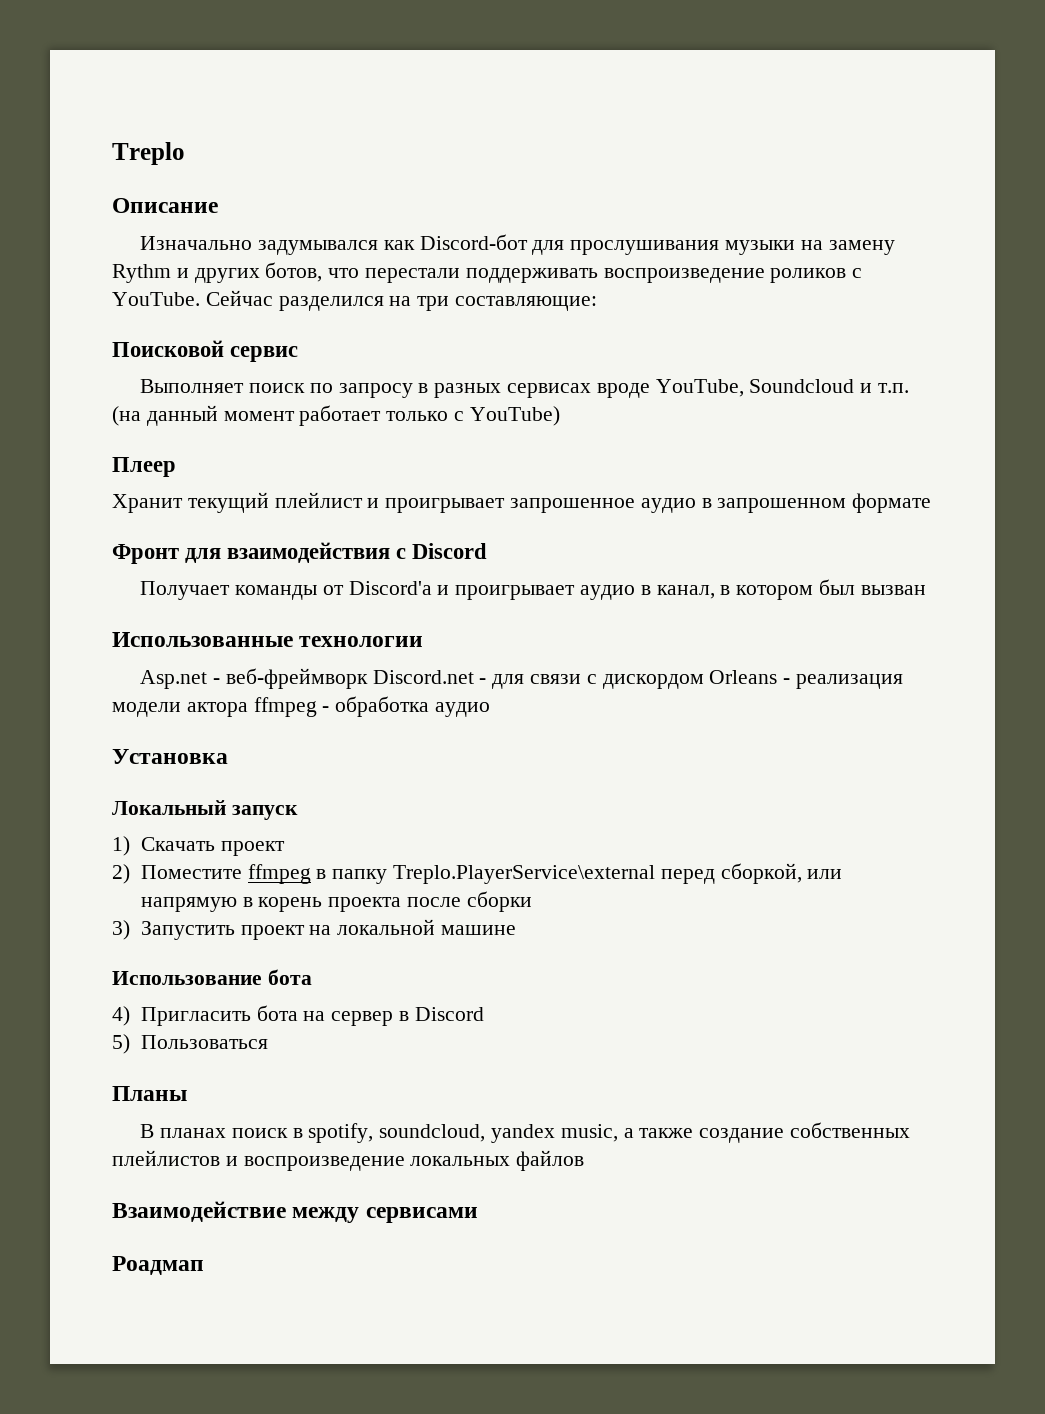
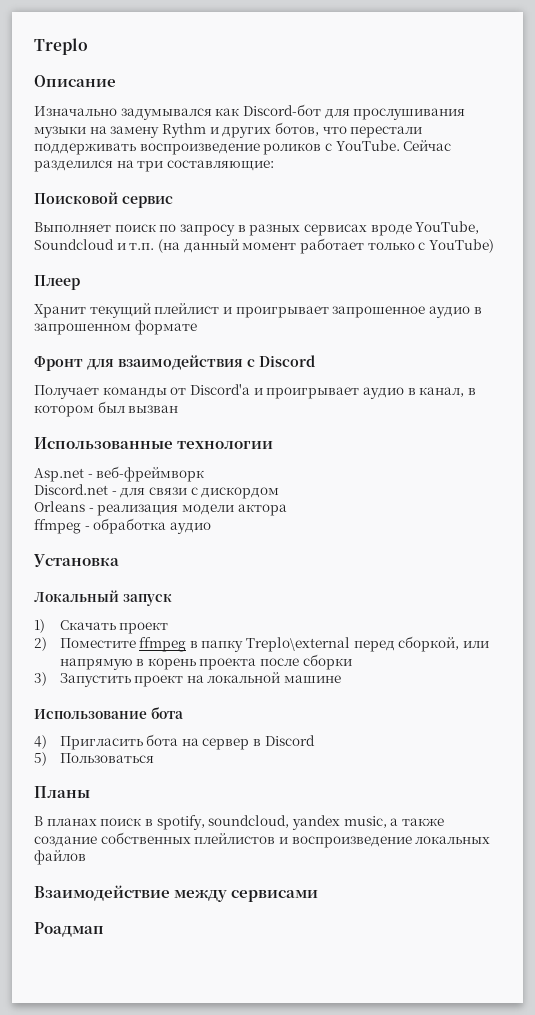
(368, 678) none -> (205, 474) //
(704, 681) none -> (280, 493) //
(248, 709) none -> (287, 510) //
[392,865,655,884] Treplo.PlayerService\external -> [246,637,351,652] Treplo\external

